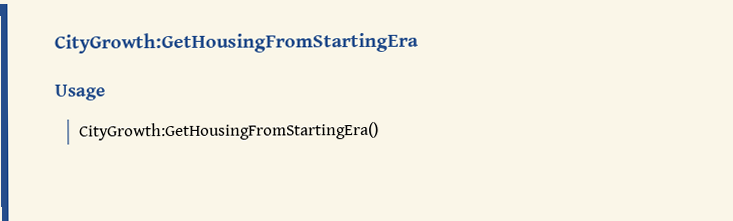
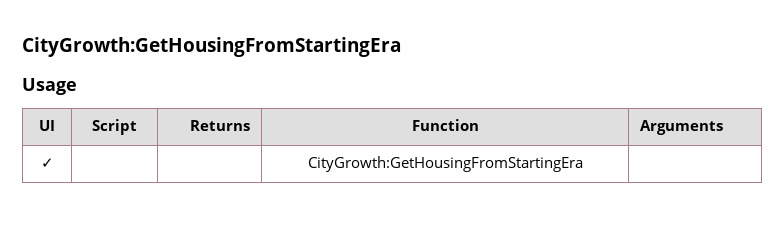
[78,121,379,141] // CityGrowth:GetHousingFromStartingEra() -> [39,120,55,131] [92,119,137,135] [190,120,251,131] [411,119,479,131] [639,120,723,135] [40,158,54,168] [307,156,583,172] // UI | Script | Returns | Function | Arguments // ✓ | | | CityGrowth:GetHousingFromStartingEra |

